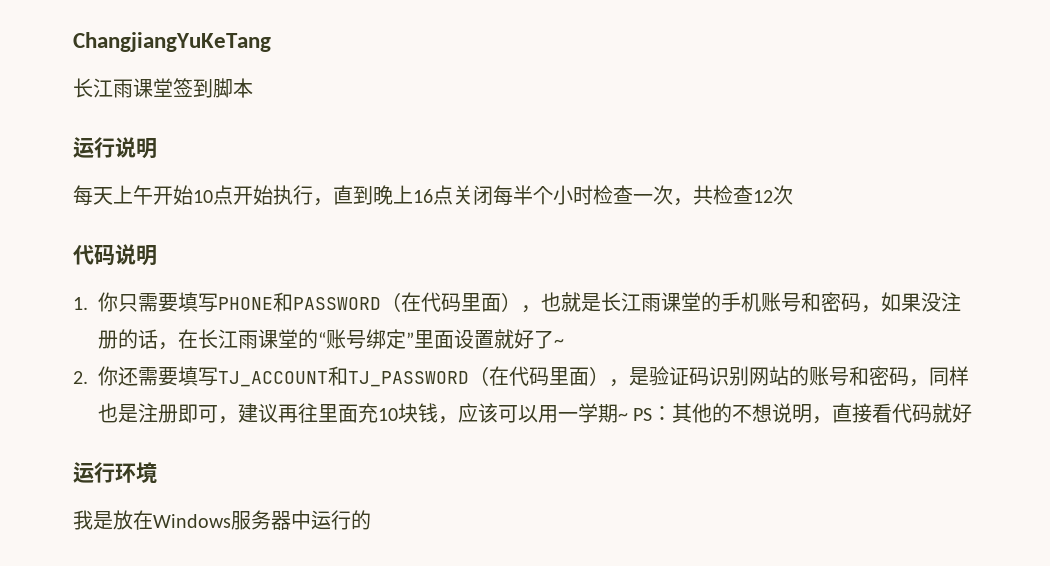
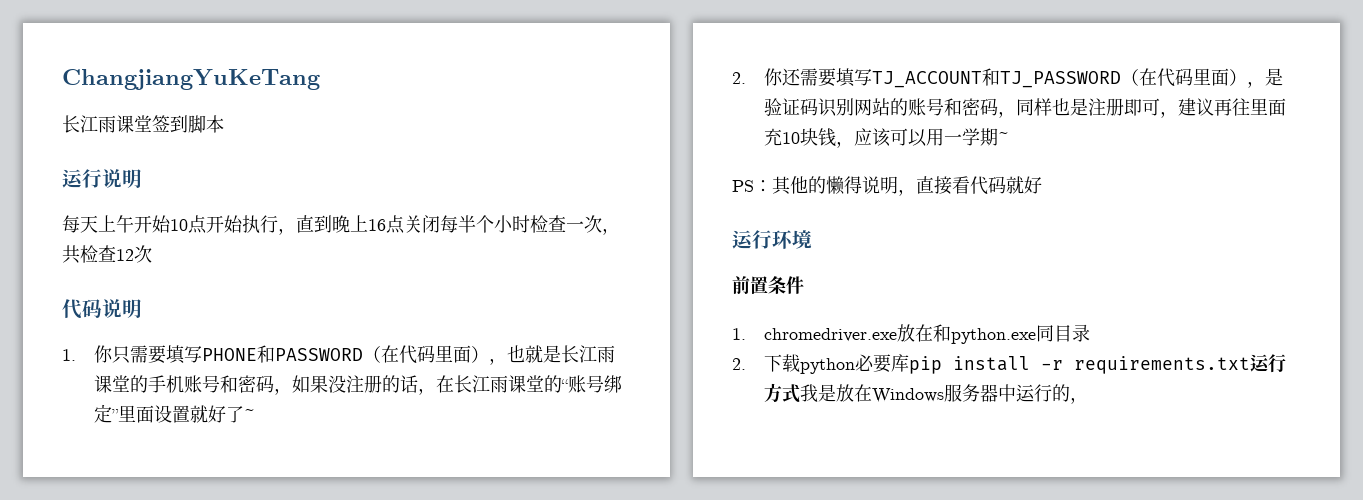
(628, 417) none -> (1010, 138) //
[732,403,773,423] 不想 -> [826,176,862,195] 懒得
(157, 472) none -> [732,276,804,294] [732,324,1091,344] [732,354,1287,374] [764,383,801,403] 前置条件 // 1. chromedriver.exe放在和python.exe同目录 // 2.下载python必要库pip install -r requirements.txt运行方式
(371, 520) none -> [1070,397,1089,404] ，

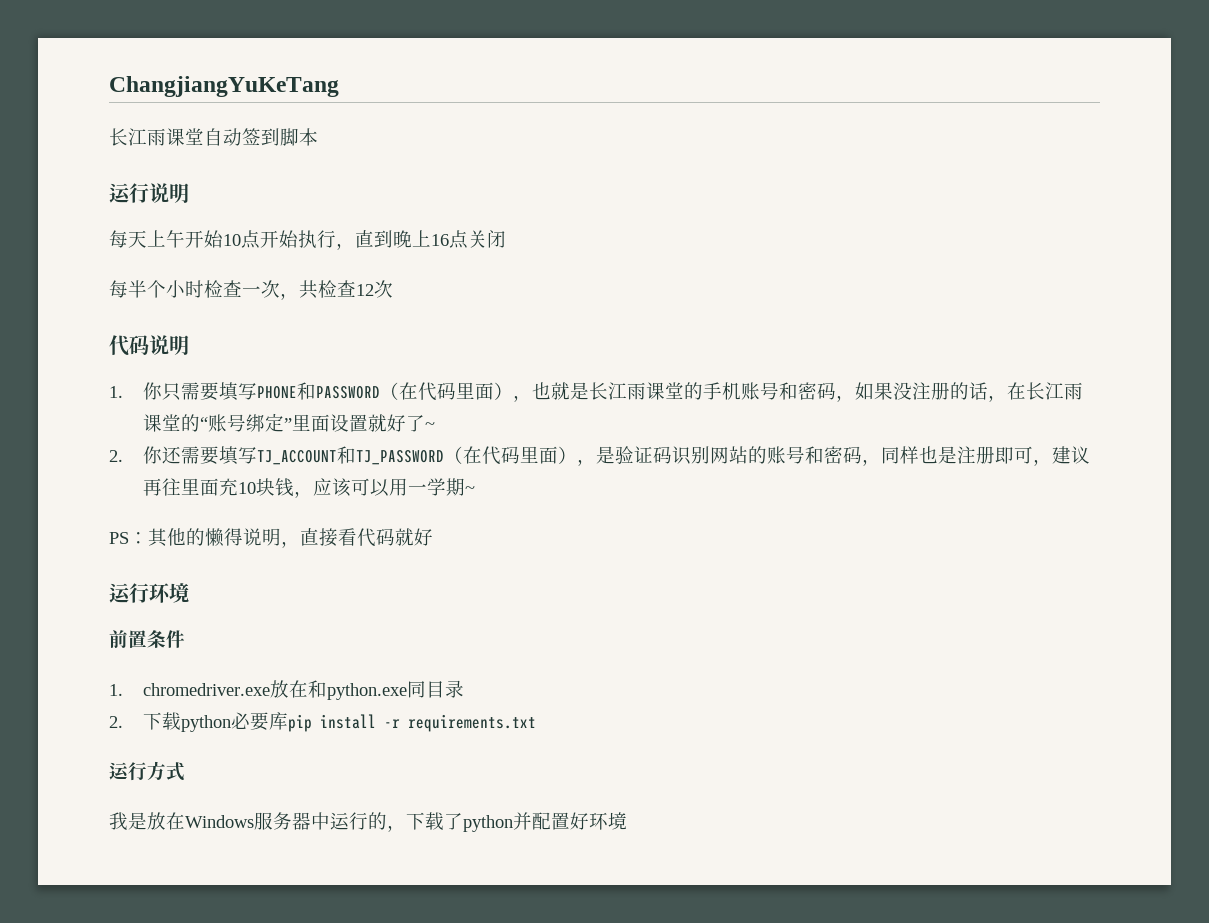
(152, 123) none -> [204,128,242,146] 自动
(440, 224) none -> (506, 239) //
(1251, 365) none -> (537, 723) //
(801, 393) none -> (185, 771) //
(1089, 400) none -> [406,812,627,832] 下载了python并配置好环境

